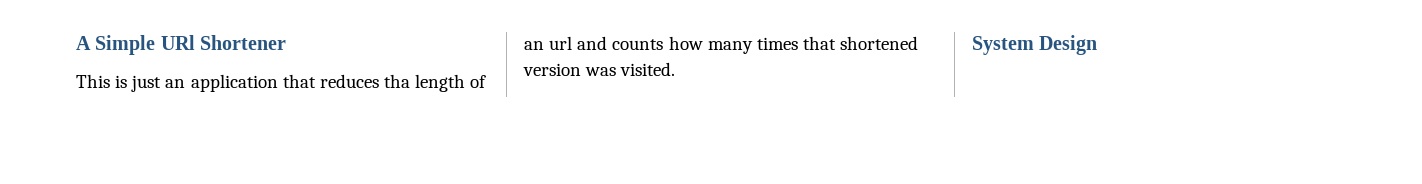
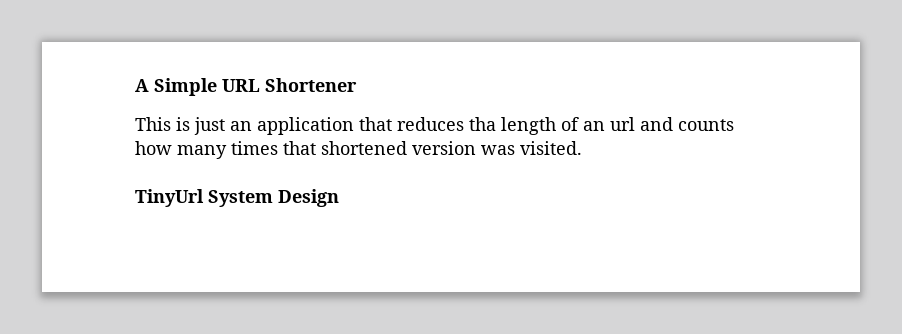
[160,35,195,50] URl -> [222,79,260,92] URL
(676, 69) none -> [135,189,204,207] TinyUrl

